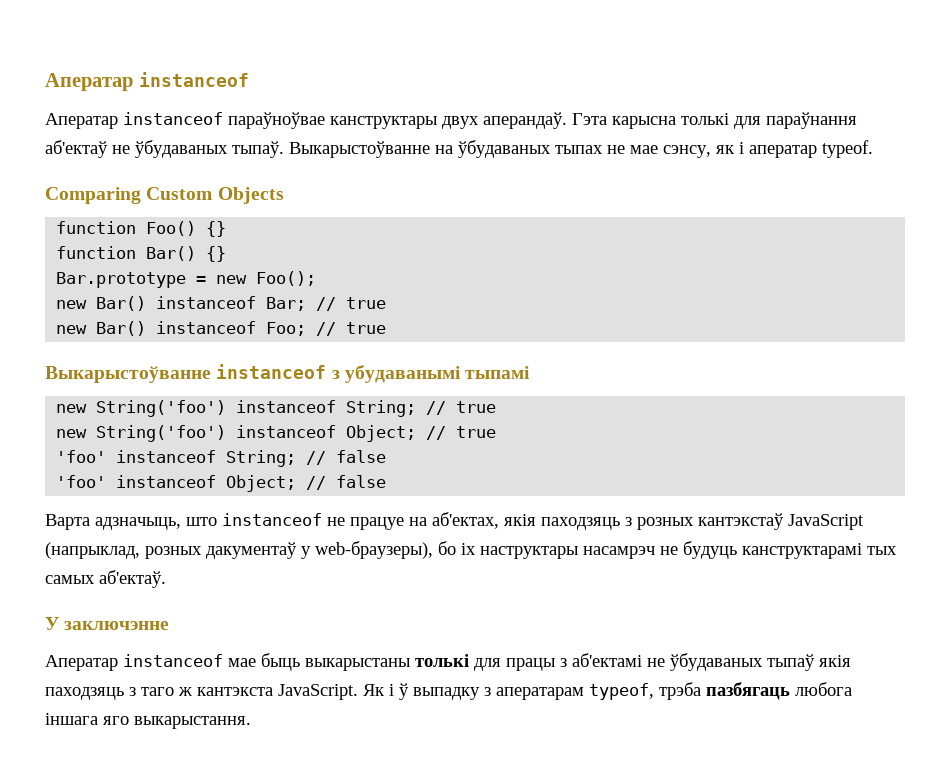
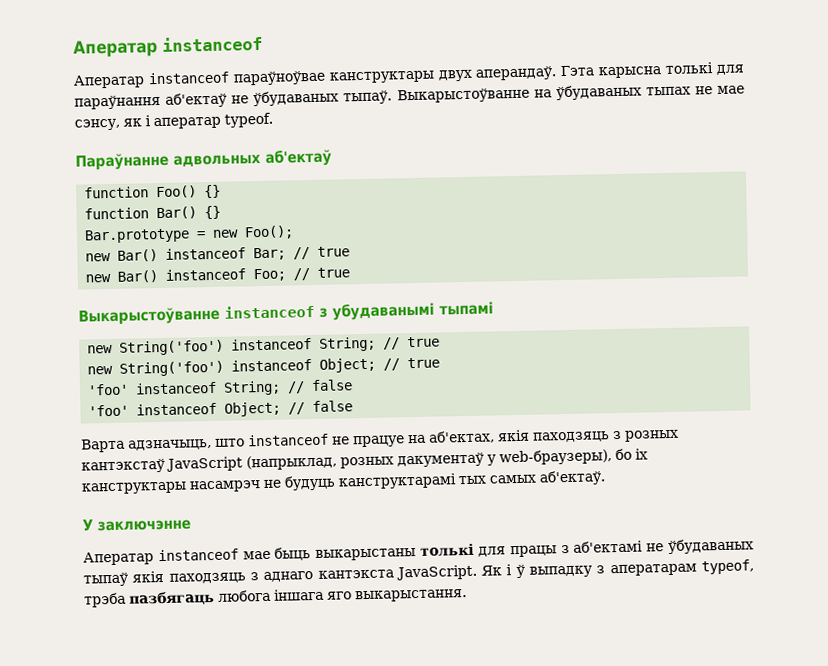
[45,187,284,204] Comparing Custom Objects -> [75,149,332,171] Параўнанне адвольных аб'ектаў
[480,546,578,559] наструктары -> [81,481,187,495] канструктары
[141,687,192,696] таго ж -> [263,571,314,583] аднаго

